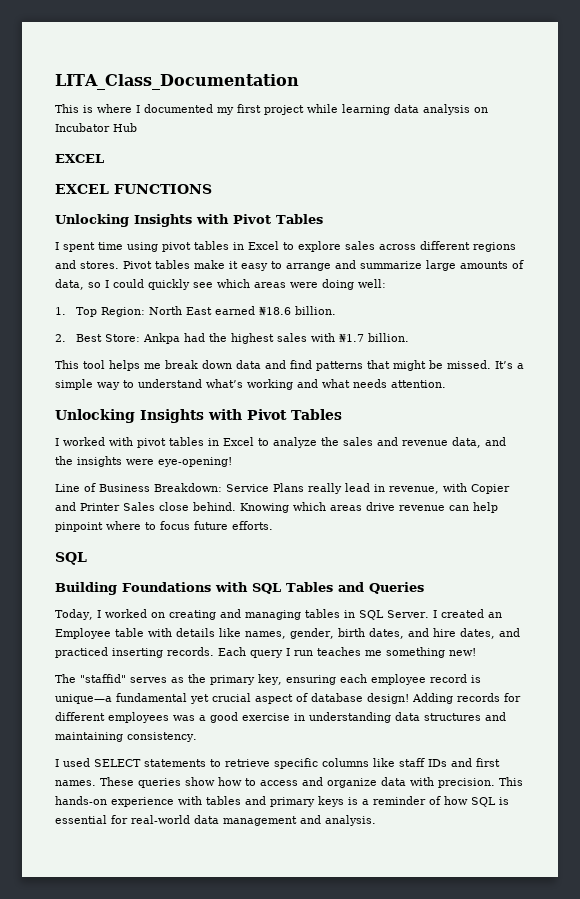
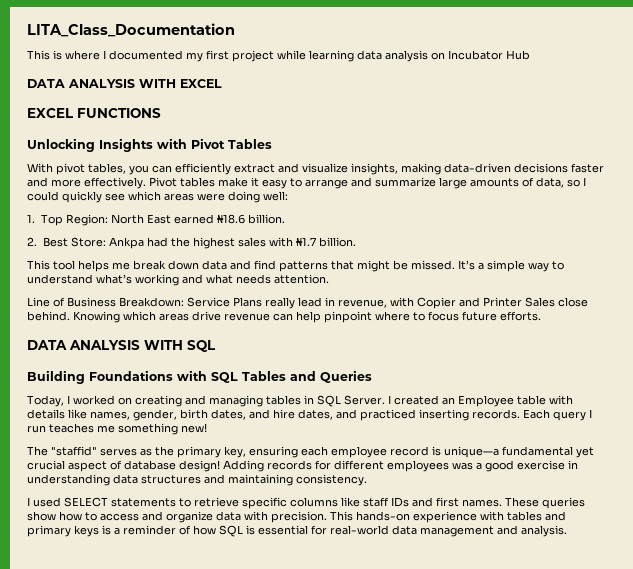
(137, 127) none -> [27,79,176,88] DATA ANALYSIS WITH
[55,241,516,252] [55,260,119,269] I spent time using pivot tables in Excel to explore sales across different regions and stores. -> [27,163,604,175] [27,177,146,189] With pivot tables, you can efficiently extract and visualize insights, making data-driven decisions faster and more effectively.
[55,409,342,423] [55,437,506,448] [55,456,232,467] // Unlocking Insights with Pivot Tables // I worked with pivot tables in Excel to analyze the sales and revenue data, and the insights were eye-opening! -> (329, 279) none
(273, 525) none -> [27,340,183,350] DATA ANALYSIS WITH

